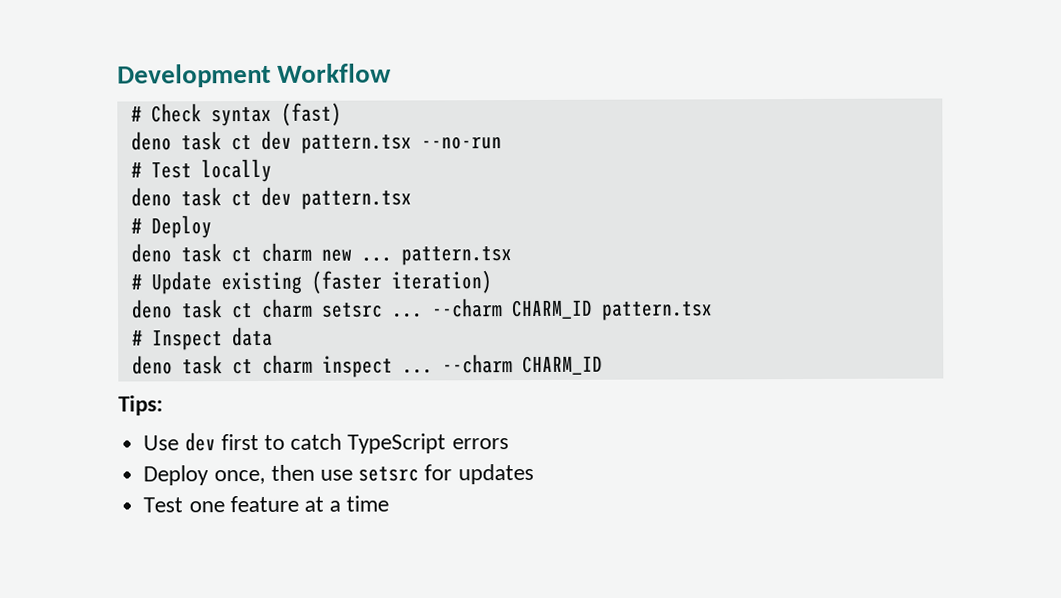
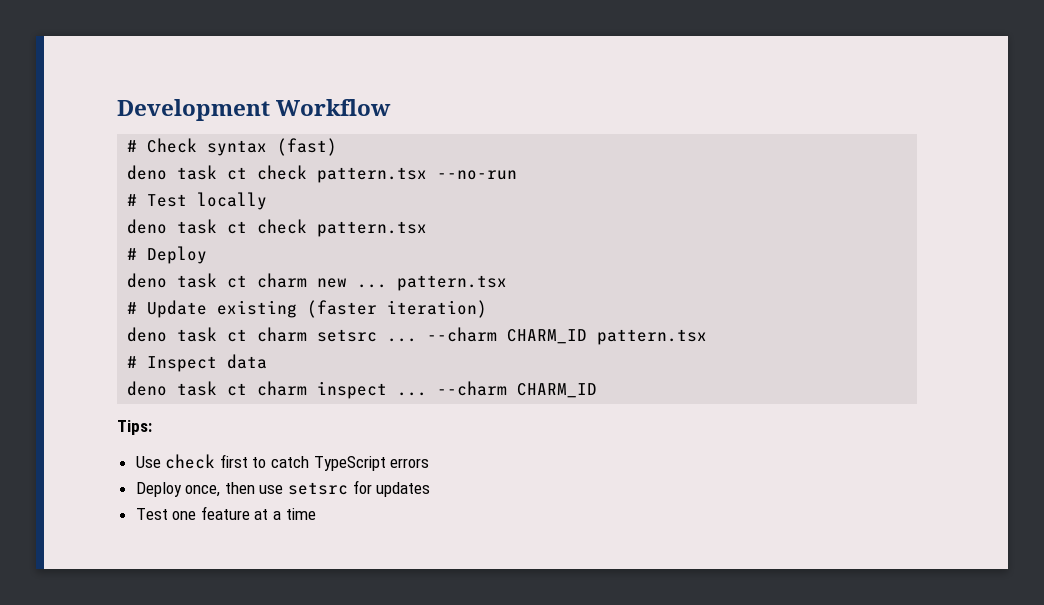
[260,130,292,150] dev -> [257,165,308,180] check
[260,186,292,206] dev -> [257,219,308,234] check
[184,432,216,452] dev -> [165,454,216,469] check

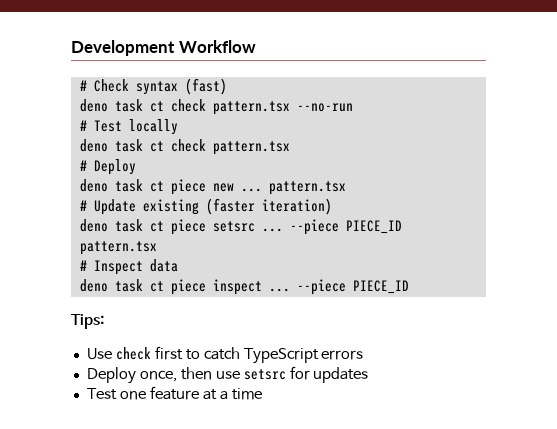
[257,273,308,288] charm -> [170,179,206,195] piece
[257,327,308,342] charm -> [170,219,206,235] piece
[427,327,588,344] --charm CHARM_ID -> [289,219,402,235] --piece PIECE_ID
[257,381,308,396] charm -> [170,279,206,295] piece
[437,381,598,398] --charm CHARM_ID -> [296,279,409,295] --piece PIECE_ID

